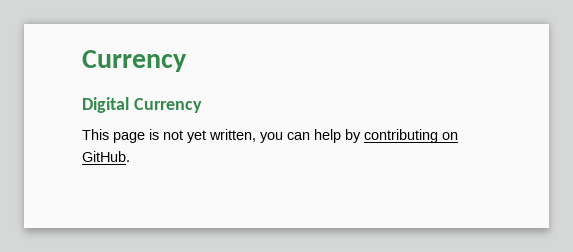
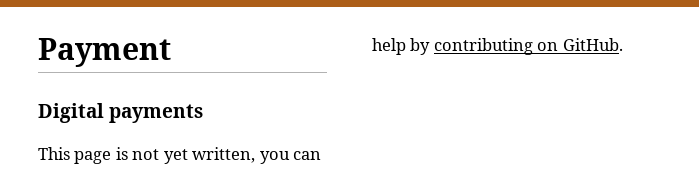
[82,50,187,72] Currency -> [38,38,171,67] Payment
[133,98,202,113] Currency -> [109,104,204,123] payments

